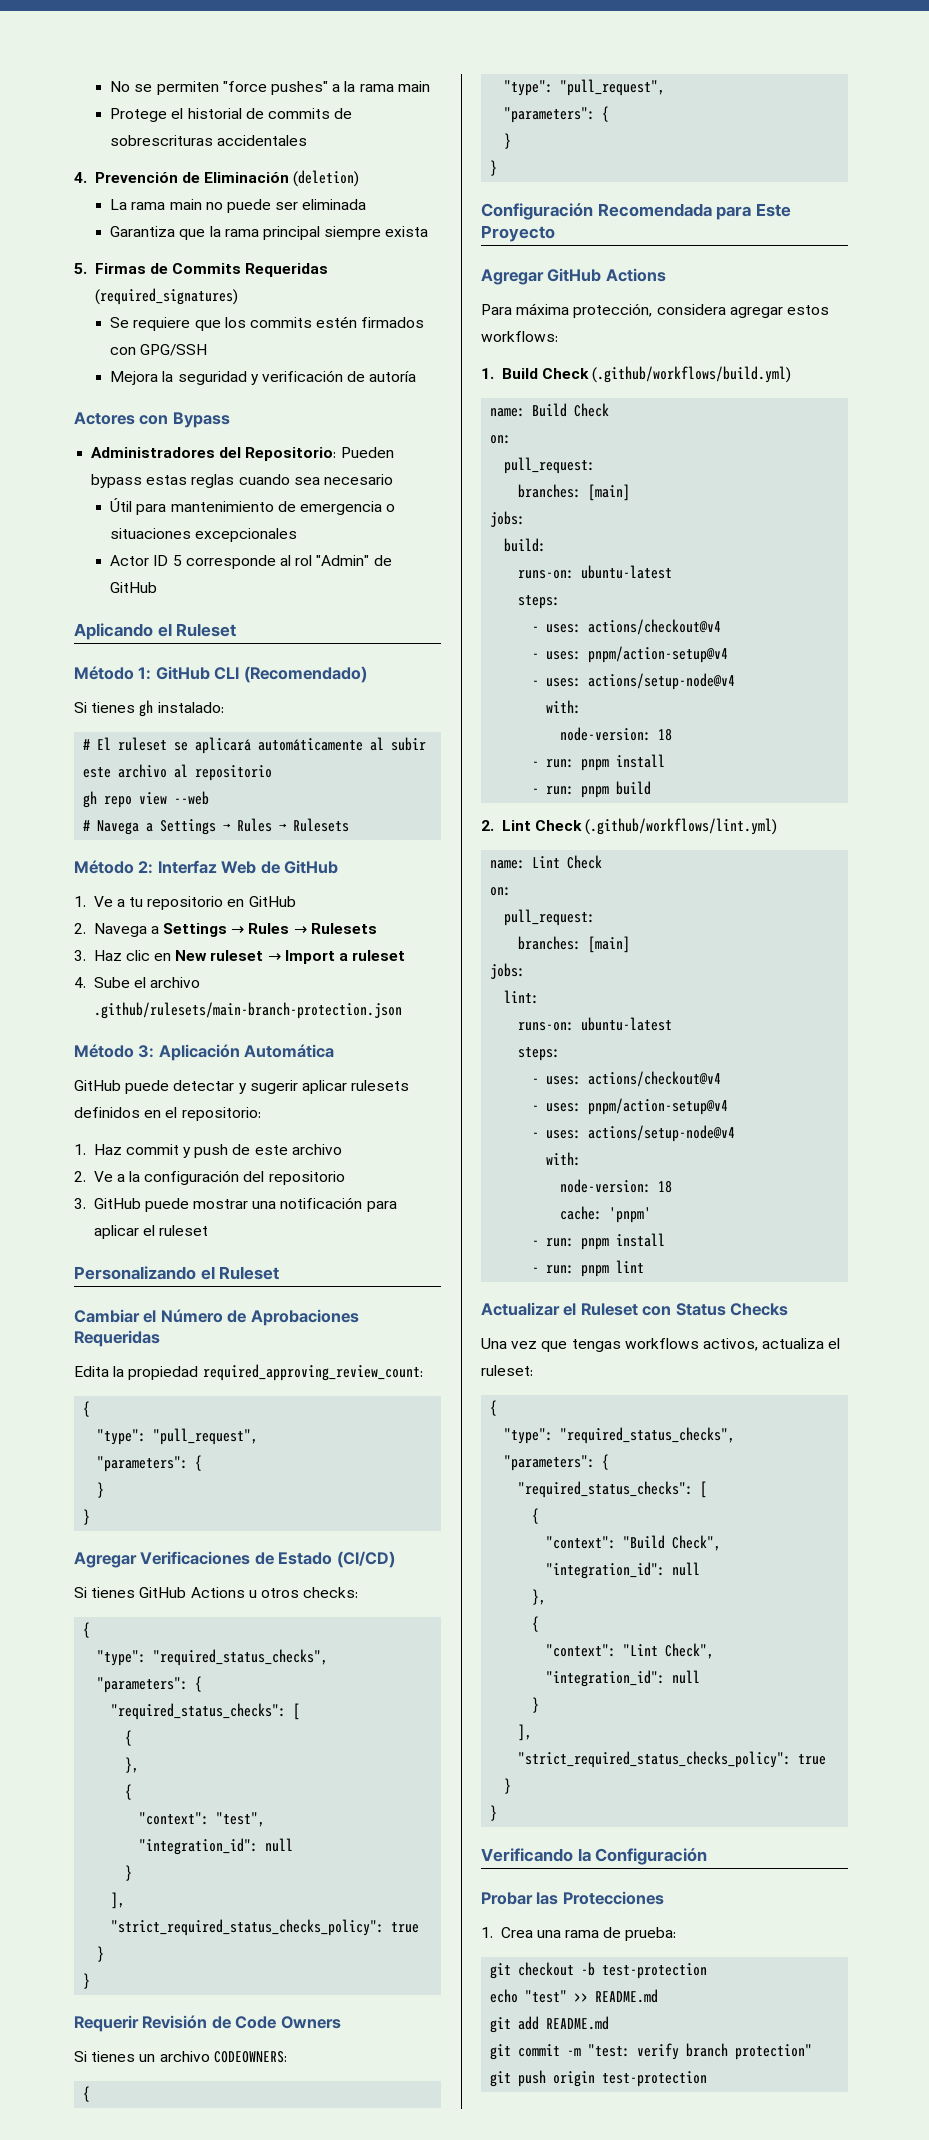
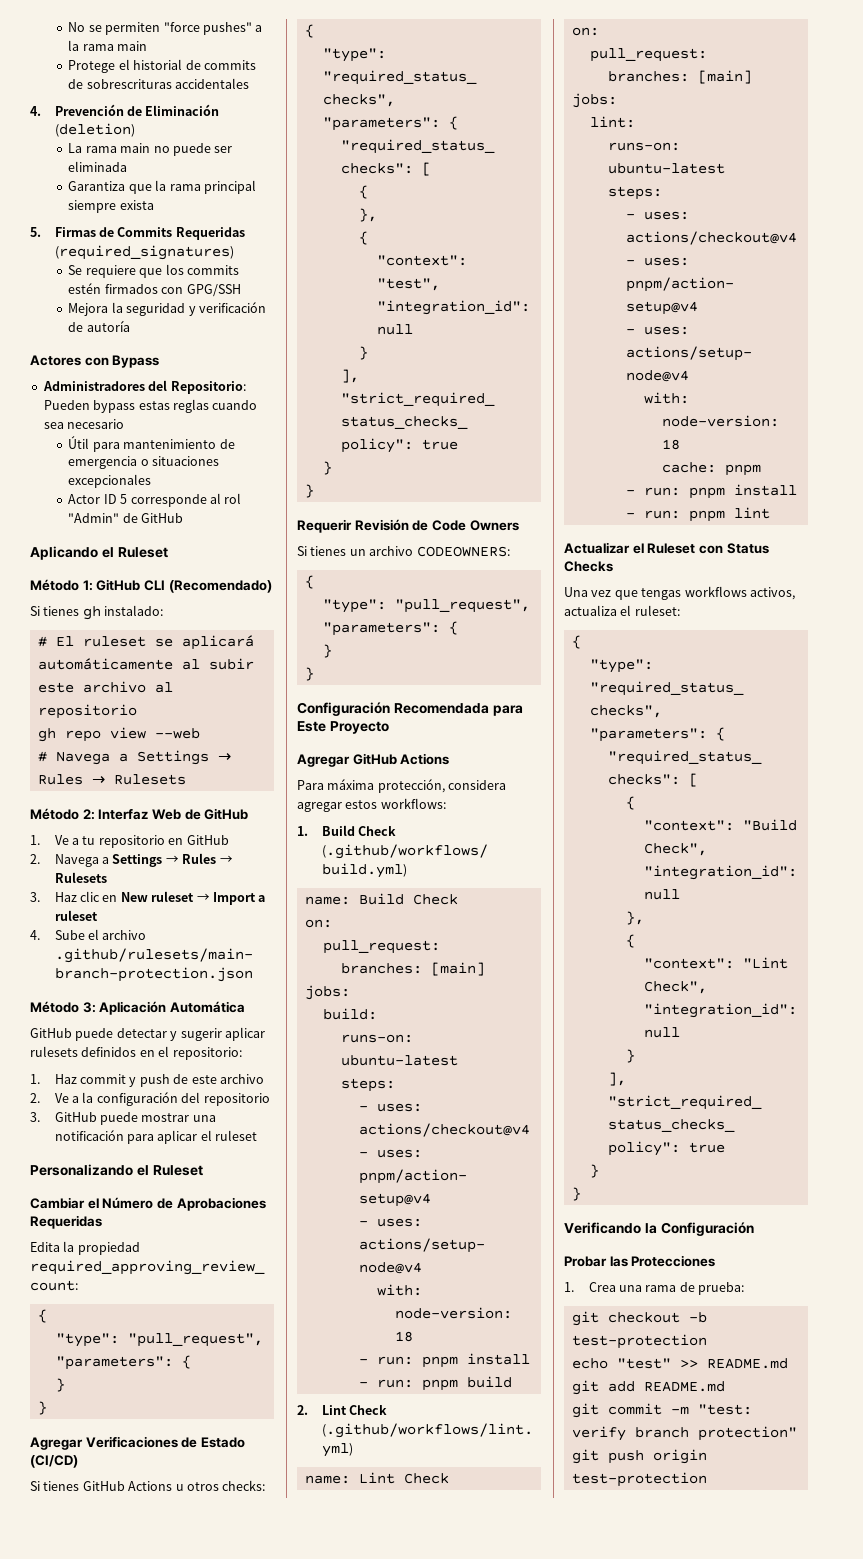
[609,1207,652,1223] 'pnpm' -> [724,464,761,476] pnpm

